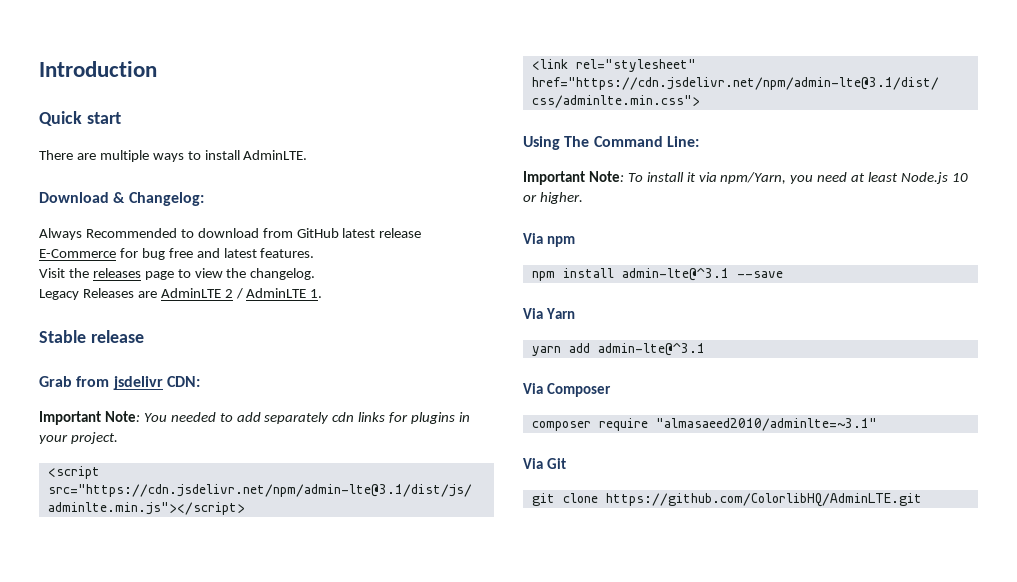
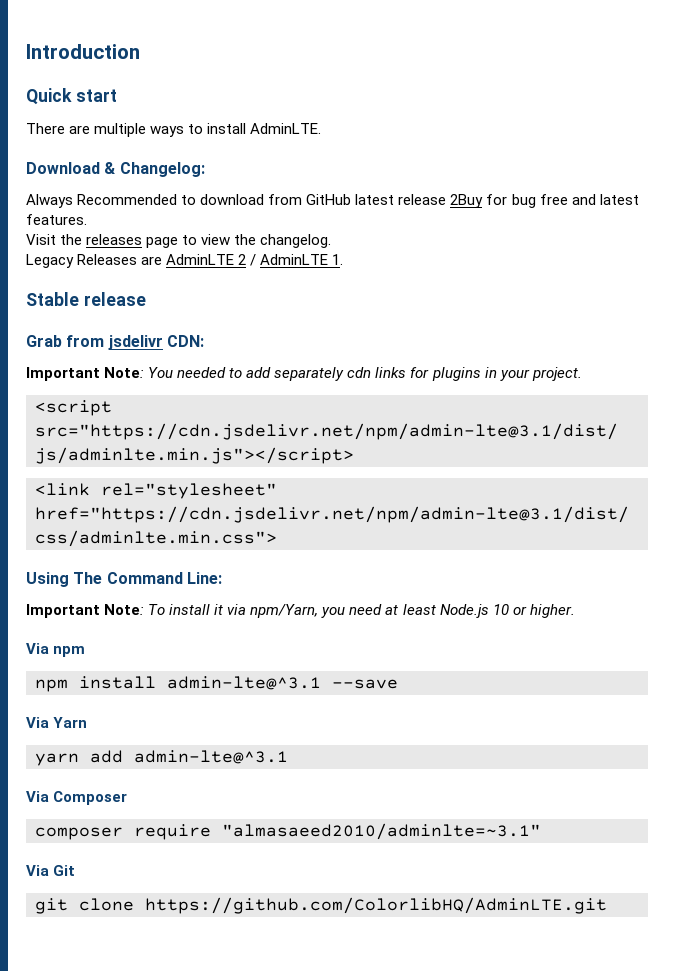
[39,249,116,258] E-Commerce -> [450,194,484,208] 2Buy

